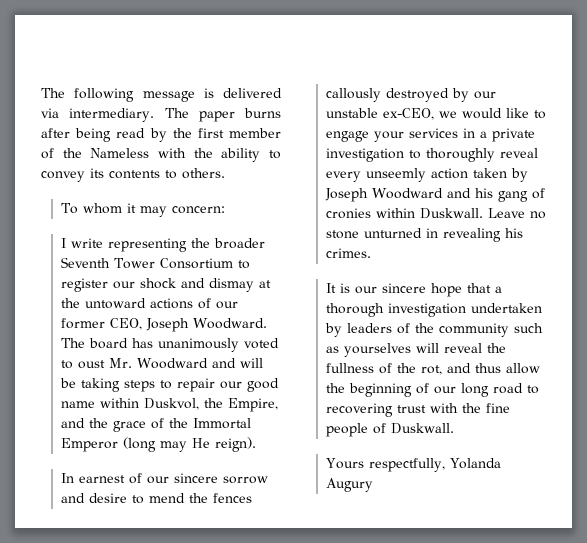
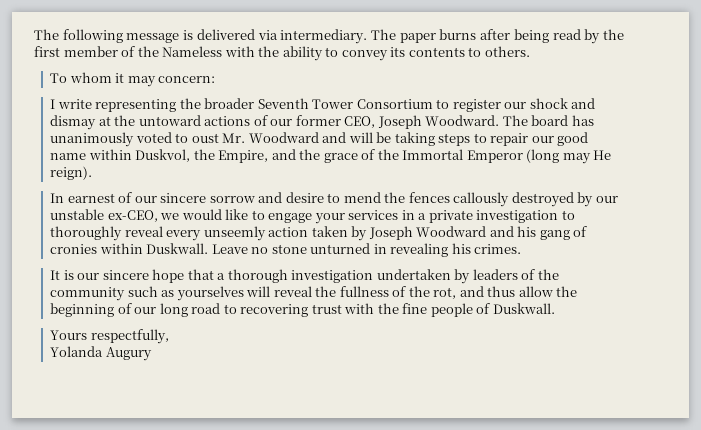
(445, 465) none -> (169, 336) //

